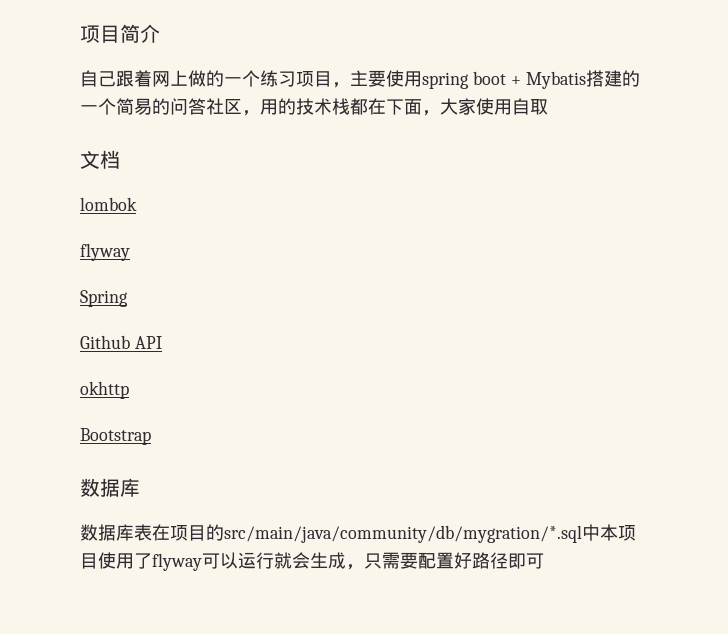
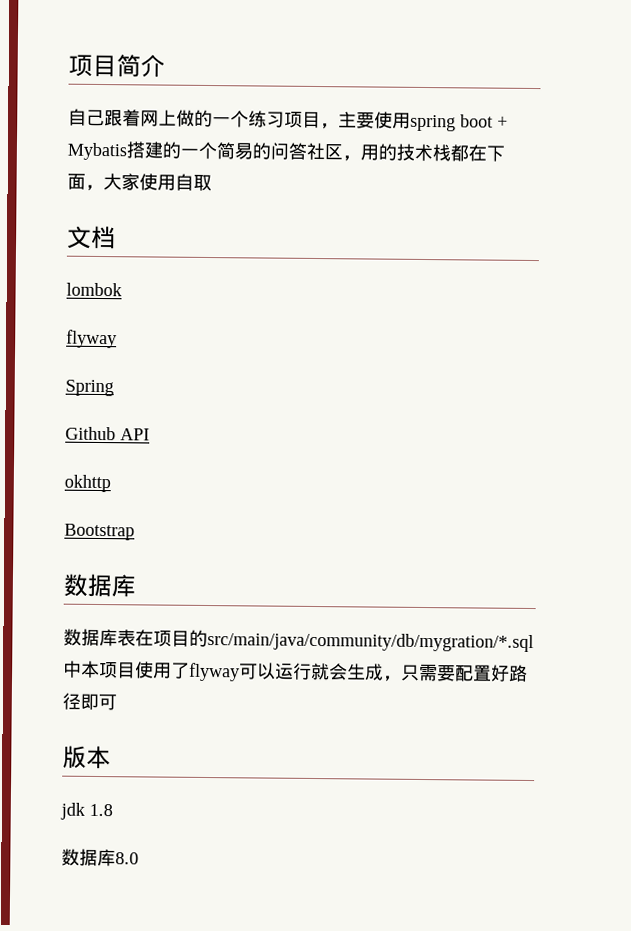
(544, 561) none -> [62,745,111,770] [60,802,113,820] [61,848,139,867] // 版本 // jdk 1.8 // 数据库8.0

